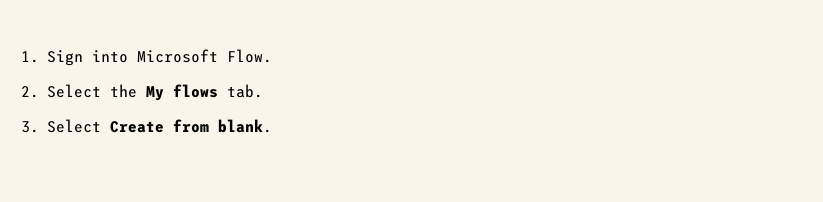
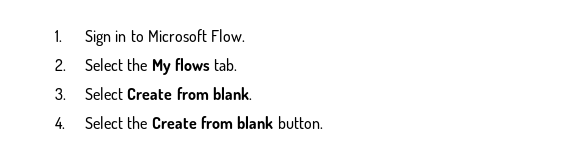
[91,50,128,63] into -> [115,30,144,42] in to
(272, 126) none -> [55,116,323,129] // 4. Select the Create from blank button.

